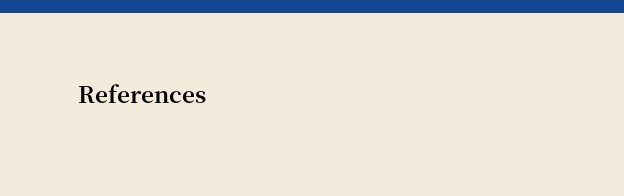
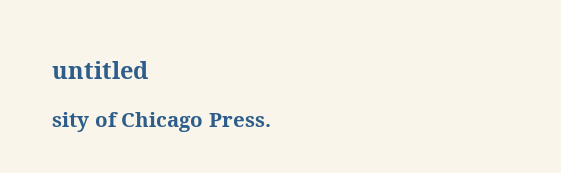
[78,84,206,103] References -> [52,61,148,79] [52,112,271,132] untitled // sity of Chicago Press.

